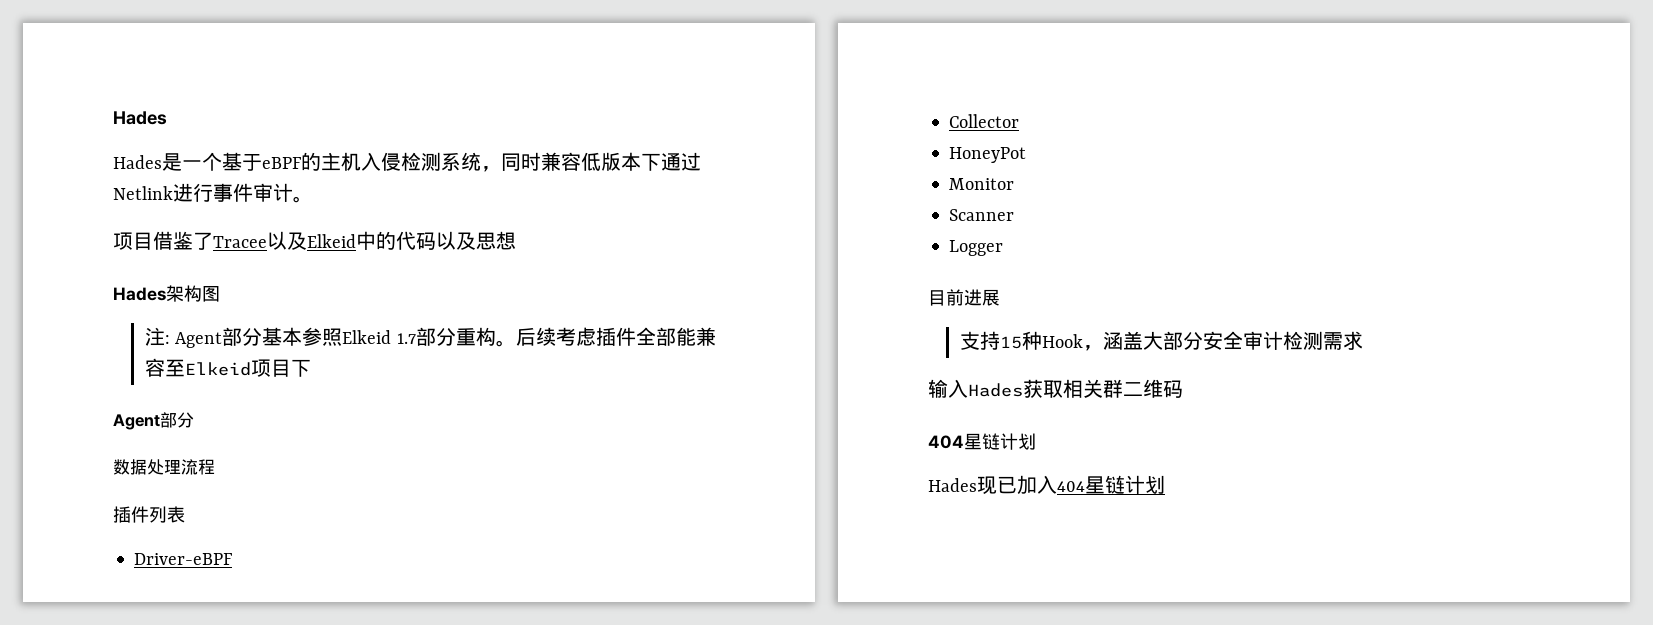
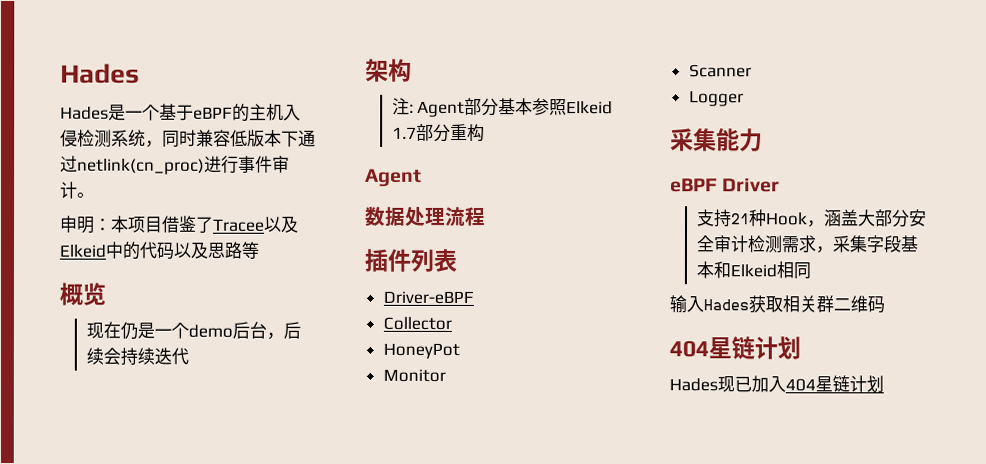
[113,186,173,200] Netlink -> [77,158,205,175] netlink(cn_proc)
(313, 199) none -> [59,215,129,234] 申明：本
[496,231,516,250] [113,287,166,301] 想 // Hades -> [224,241,259,259] [59,282,106,306] [85,321,301,340] [85,347,189,366] 路等 // 概览 // 现在仍是一个demo后台，后续会持续迭代 //
[202,286,220,302] 图 -> (412, 70) none
[495,327,716,347] [145,358,312,377] [113,412,194,430] 。后续考虑插件全部能兼容至Elkeid项目下 // Agent部分 -> [365,168,422,187] // Agent
[928,289,1000,306] 目前进展 -> [670,128,763,153] [670,178,781,193] 采集能力 // eBPF Driver
[1000,336,1023,349] 15 -> [730,213,750,225] 21
(1364, 340) none -> [814,235,918,254] [695,261,811,280] ，采集字段基本和Elkeid相同

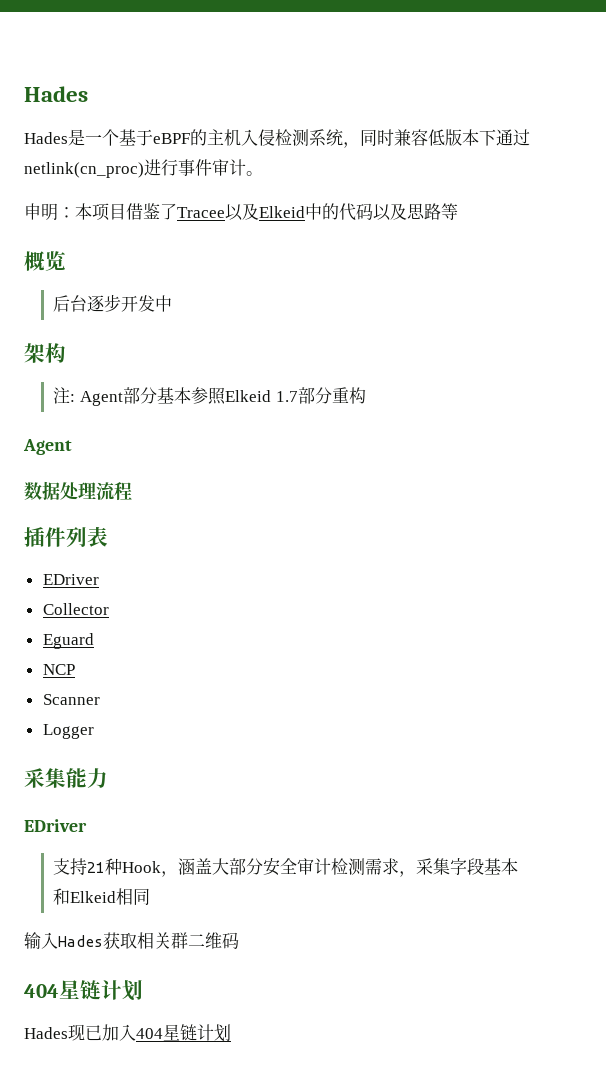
[85,321,301,340] [85,347,189,366] 现在仍是一个demo后台，后续会持续迭代 -> [53,294,173,312] 后台逐步开发中
[382,290,474,304] Driver-eBPF -> [42,574,99,585] EDriver
[382,342,460,359] [382,368,446,382] HoneyPot // Monitor -> [42,633,94,649] [42,664,75,675] Eguard // NCP
[670,178,781,193] eBPF Driver -> [24,819,87,832] EDriver

